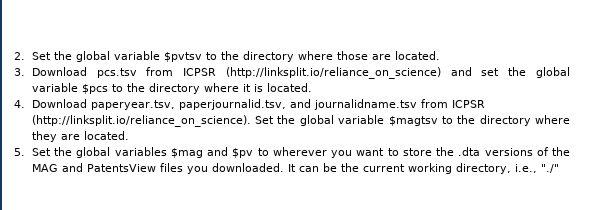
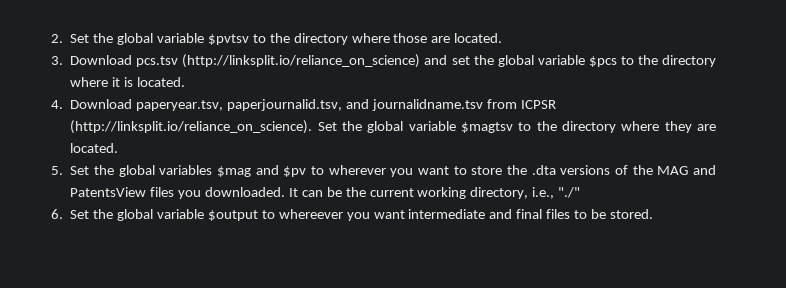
[146,67,217,76] from ICPSR -> (179, 61) none
(559, 168) none -> [51,209,653,221] // 6. Set the global variable $output to whereever you want intermediate and final files to be stored.

